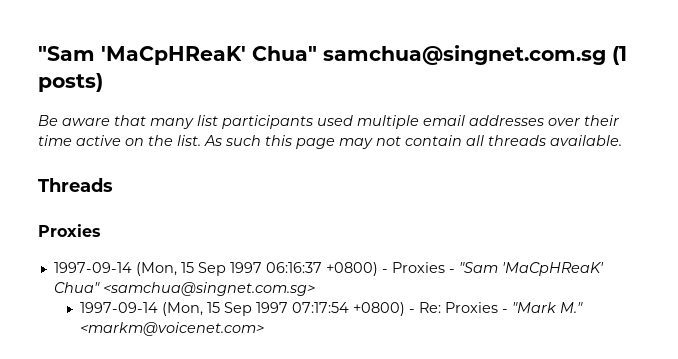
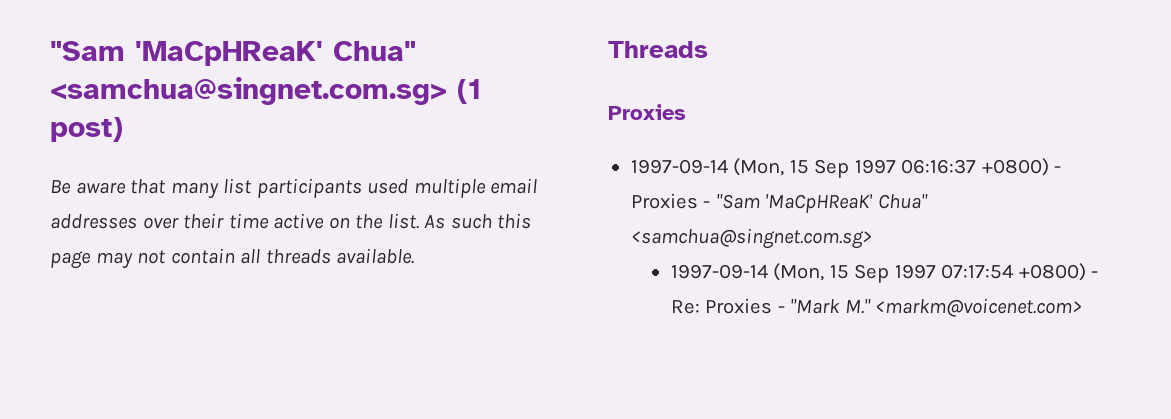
[38,45,627,65] [38,73,103,92] "Sam 'MaCpHReaK' Chua" samchua@singnet.com.sg (1 posts) -> [50,41,416,66] [50,77,481,105] [50,117,123,142] "Sam 'MaCpHReaK' Chua" <samchua@singnet.com.sg> (1 post)

